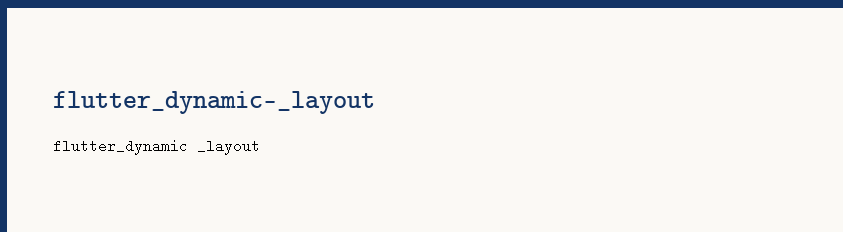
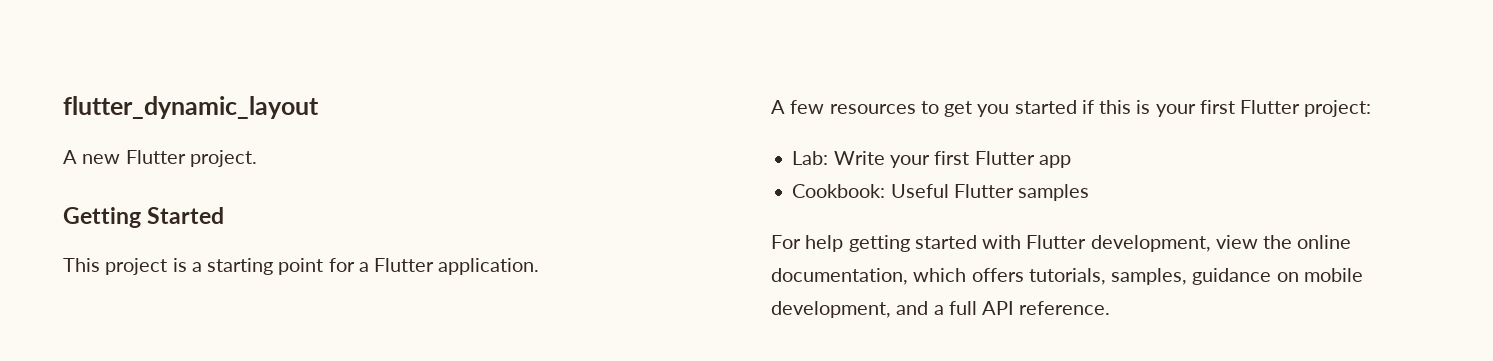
[53,91,375,114] [53,139,260,155] flutter_dynamic-_layout // flutter_dynamic _layout -> [63,96,319,119] [63,150,257,167] [63,207,225,228] [63,258,540,275] [771,100,1372,117] [792,151,1071,168] [792,184,1090,201] [771,235,1352,252] [771,268,1363,285] [771,301,1111,318] flutter_dynamic_layout // A new Flutter project. // Getting Started // This project is a starting point for a Flutter application. // A few resources to get you started if this is your first Flutter project: // Lab: Write your first Flutter app // Cookbook: Useful Flutter samples // For help getting started with Flutter development, view the online documentation, which offers tutorials, samples, guidance on mobile development, and a full API reference.

